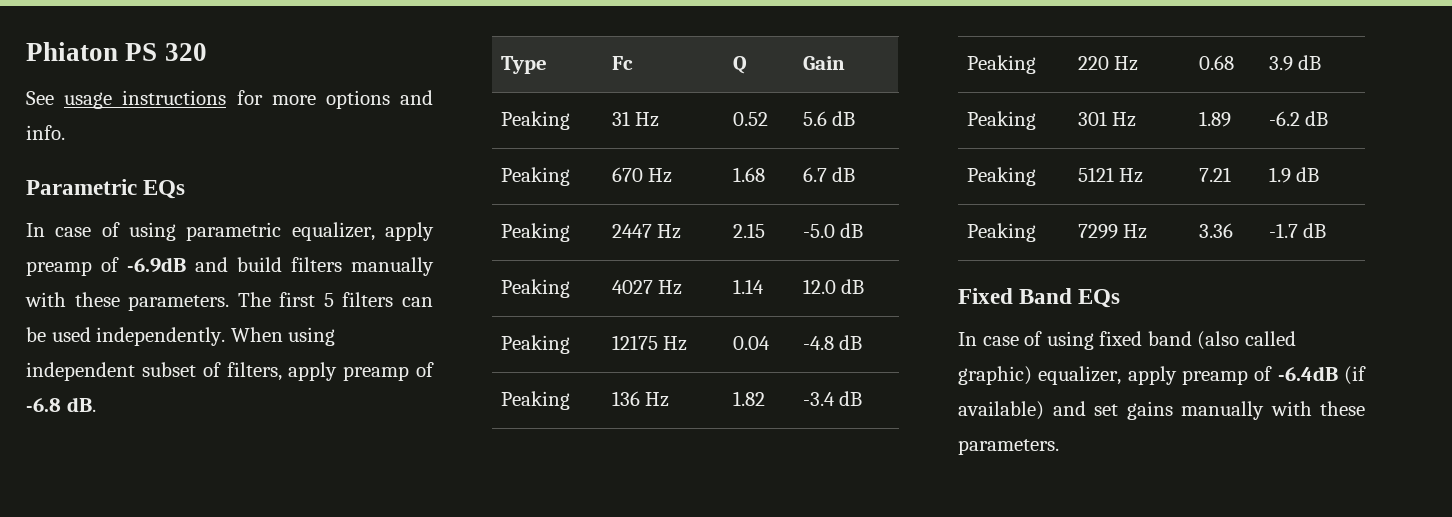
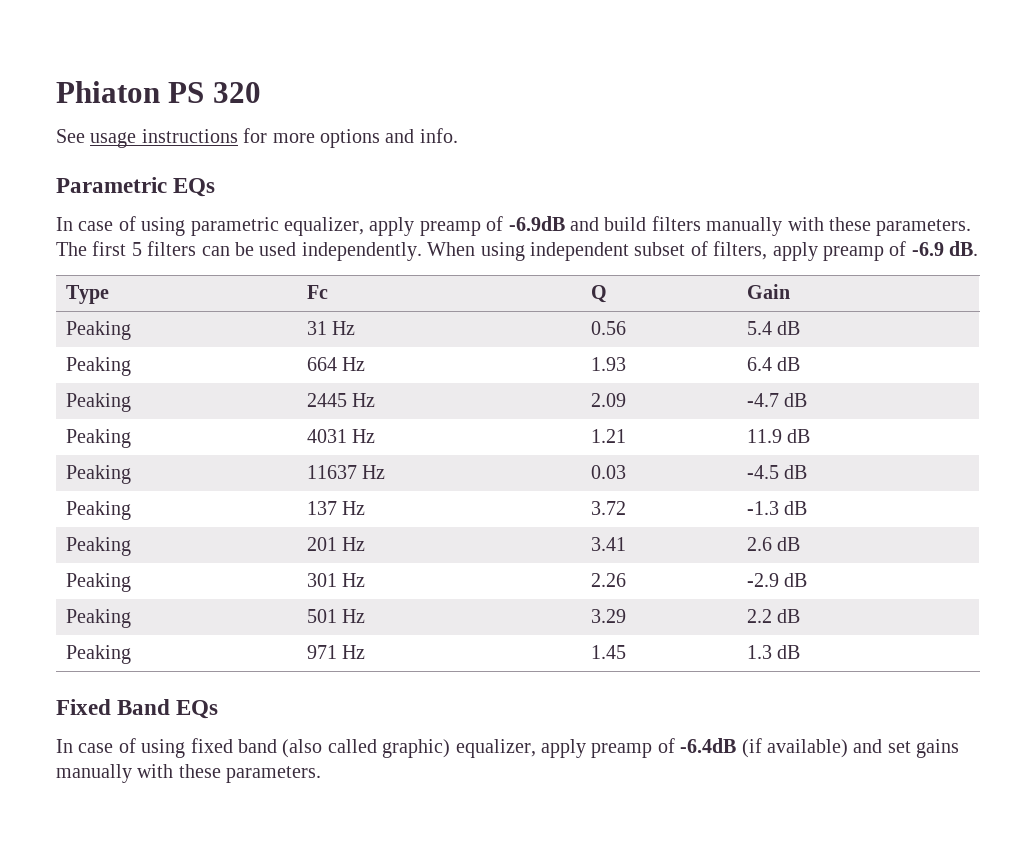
[26,398,61,412] -6.8 -> [911,242,944,256] -6.9
[732,112,768,126] [802,111,856,126] [500,167,570,186] [611,167,673,183] [732,167,765,182] [802,167,856,182] [500,223,570,242] [611,224,682,239] [732,223,765,238] [802,223,864,238] [500,279,570,298] [611,280,683,295] [732,279,764,294] [802,279,865,294] [500,335,570,354] [611,335,688,351] [732,336,770,350] [802,335,863,350] [500,391,570,410] [611,391,670,407] [732,391,765,406] [802,391,863,406] [966,55,1036,74] [1077,56,1139,71] [1198,55,1234,70] [1268,56,1293,71] 0.52 | 5.6 dB // Peaking | 670 Hz | 1.68 | 6.7 dB // Peaking | 2447 Hz | 2.15 | -5.0 dB // Peaking | 4027 Hz | 1.14 | 12.0 dB // Peaking | 12175 Hz | 0.04 | -4.8 dB // Peaking | 136 Hz | 1.82 | -3.4 dB // Peaking | 220 Hz | 0.68 | 3.9 -> [590,321,626,335] [746,321,801,335] [65,357,131,376] [306,357,366,371] [590,357,626,371] [746,357,801,371] [65,393,131,412] [306,393,376,407] [590,393,626,407] [746,393,808,407] [65,429,131,448] [306,429,376,443] [590,429,626,443] [746,429,811,443] [65,465,131,484] [306,465,386,479] [590,465,626,479] [746,465,808,479] [65,501,131,520] [306,501,366,515] [590,501,626,515] [746,501,808,515] [65,537,131,556] [306,537,366,551] [590,537,626,551] [746,537,772,551] 0.56 | 5.4 dB // Peaking | 664 Hz | 1.93 | 6.4 dB // Peaking | 2445 Hz | 2.09 | -4.7 dB // Peaking | 4031 Hz | 1.21 | 11.9 dB // Peaking | 11637 Hz | 0.03 | -4.5 dB // Peaking | 137 Hz | 3.72 | -1.3 dB // Peaking | 201 Hz | 3.41 | 2.6
[1198,111,1231,127] [1268,111,1329,126] [966,167,1036,186] [1077,167,1144,183] [1198,167,1231,182] [1268,167,1320,183] [966,223,1036,242] [1077,224,1148,239] [1198,223,1233,238] [1268,223,1298,238] 1.89 | -6.2 dB // Peaking | 5121 Hz | 7.21 | 1.9 dB // Peaking | 7299 Hz | 3.36 | -1.7 -> [590,573,626,587] [746,573,808,587] [65,609,131,628] [306,609,366,623] [590,609,626,623] [746,609,801,623] [65,645,131,664] [306,645,366,659] [590,645,626,659] [746,645,772,659] 2.26 | -2.9 dB // Peaking | 501 Hz | 3.29 | 2.2 dB // Peaking | 971 Hz | 1.45 | 1.3

